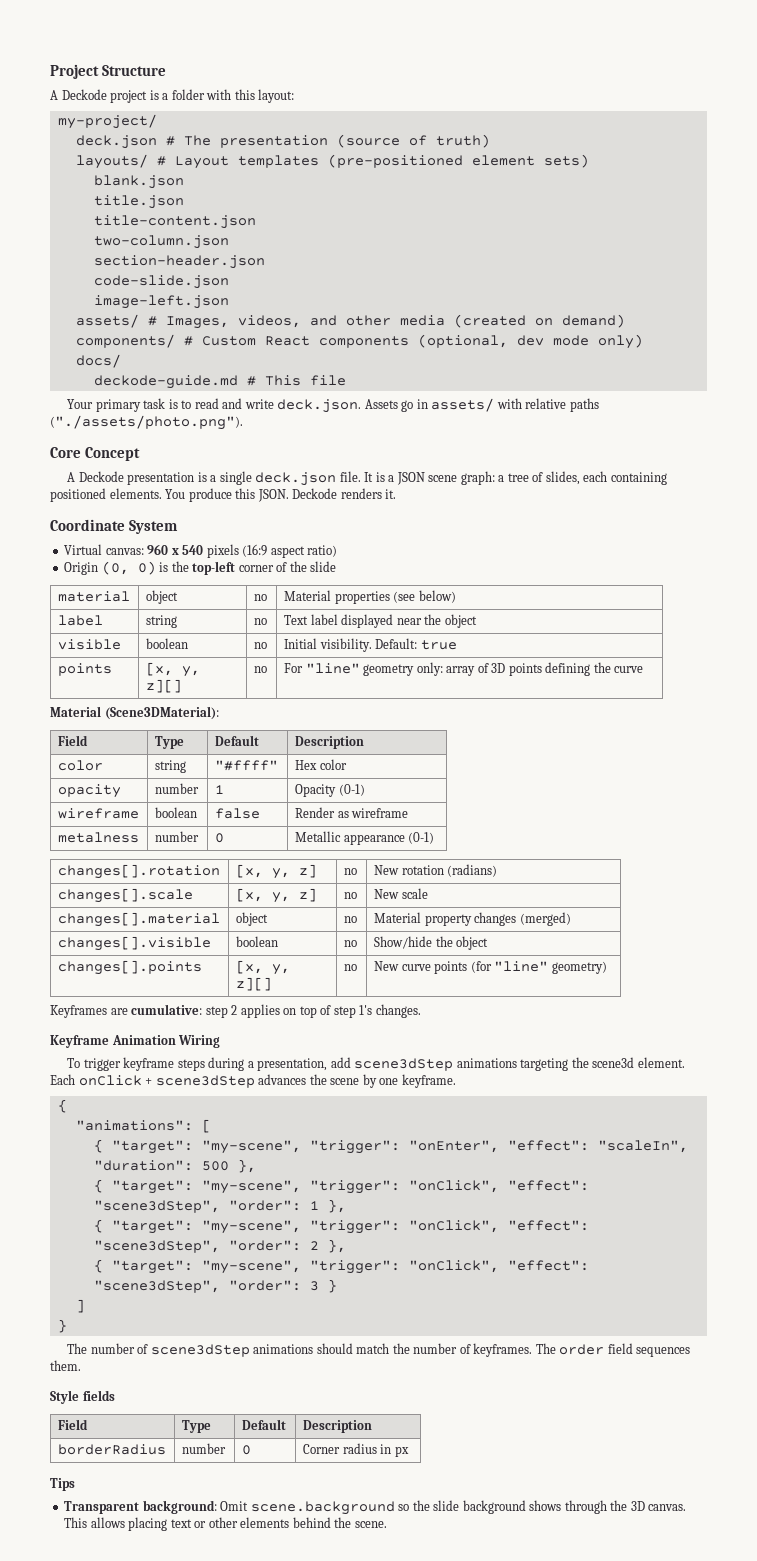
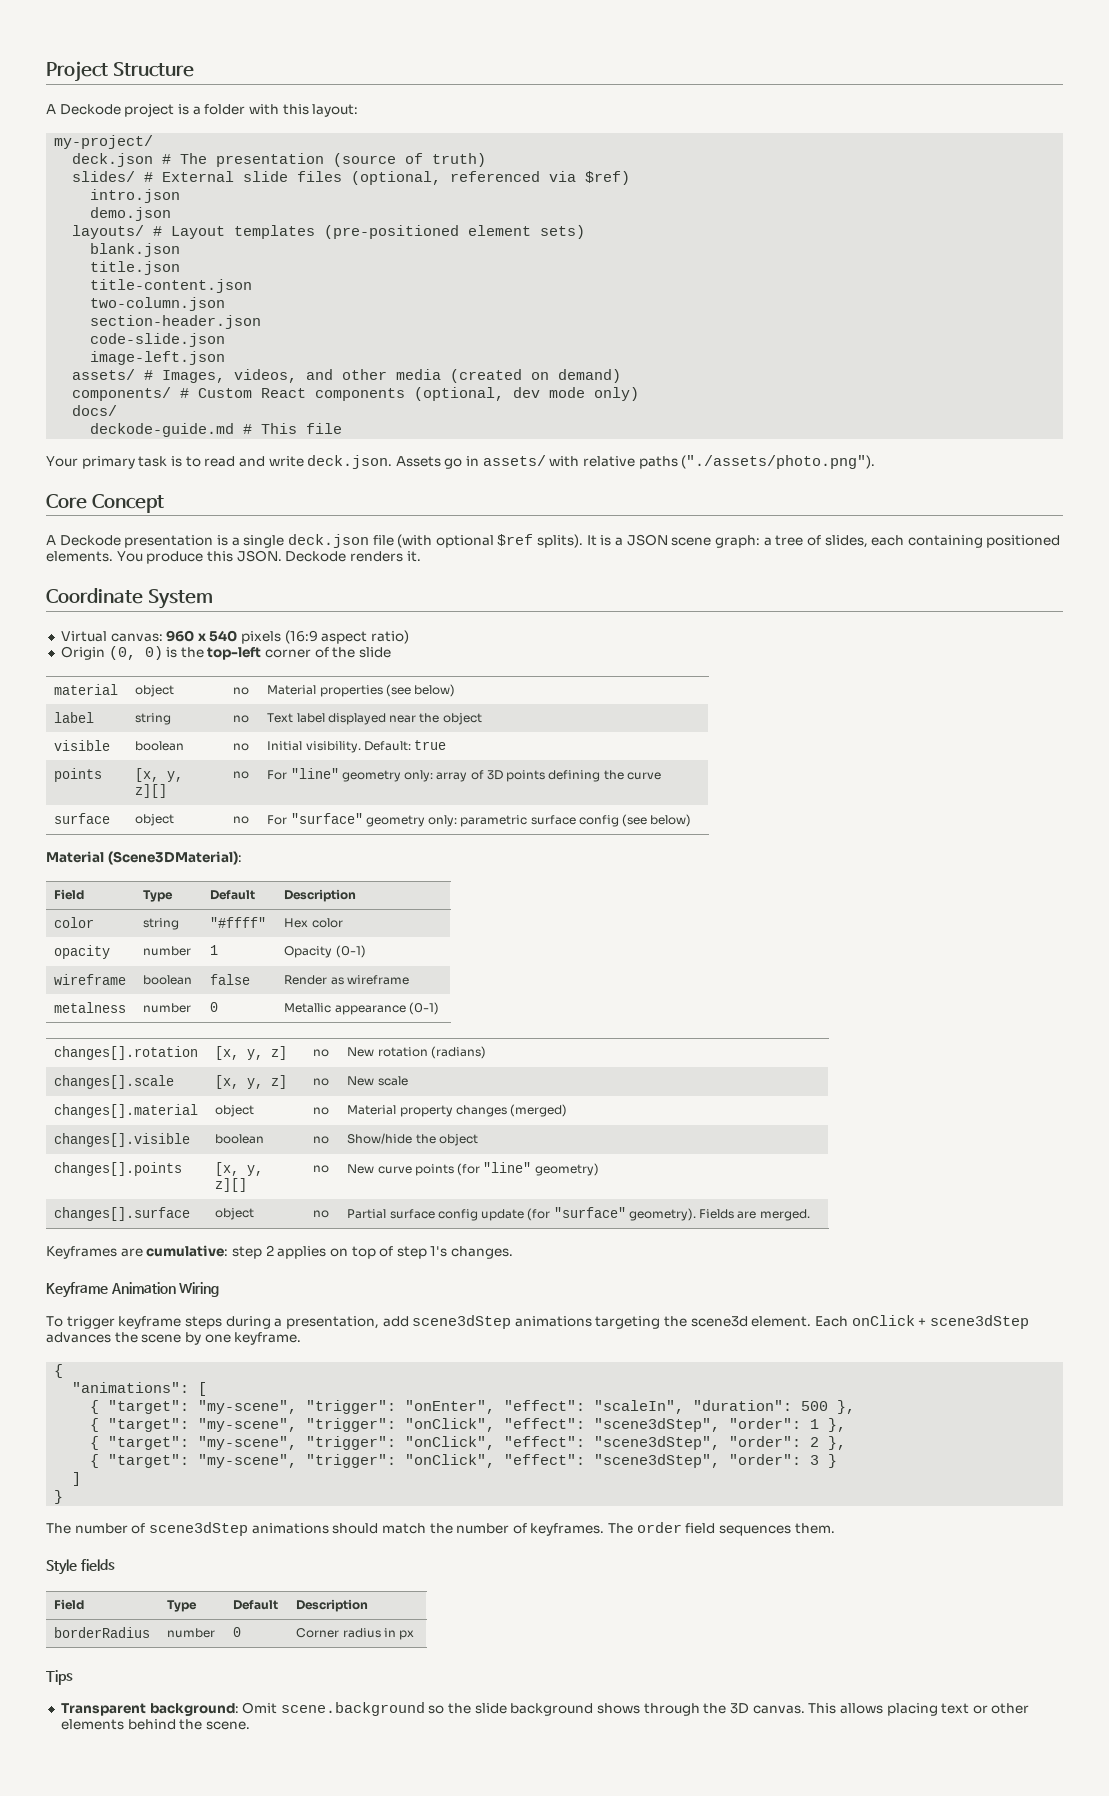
(490, 141) none -> [72,171,631,185] [90,189,181,203] [90,207,172,221] // slides/ # External slide files (optional, referenced via $ref) // intro.json // demo.json
[339,471,361,482] file. -> [372,534,584,548] file (with optional $ref splits).
(644, 669) none -> [54,813,111,824] [135,814,175,826] [233,816,250,824] [267,813,692,827] // surface | object | no | For "surface" geometry only: parametric surface config (see below)
(607, 967) none -> [54,1207,191,1221] [215,1208,255,1220] [313,1210,330,1218] [347,1207,810,1221] // changes[].surface | object | no | Partial surface config update (for "surface" geometry). Fields are merged.

